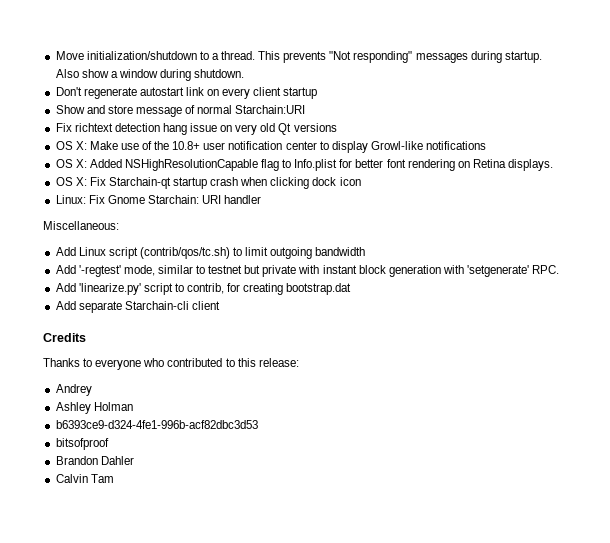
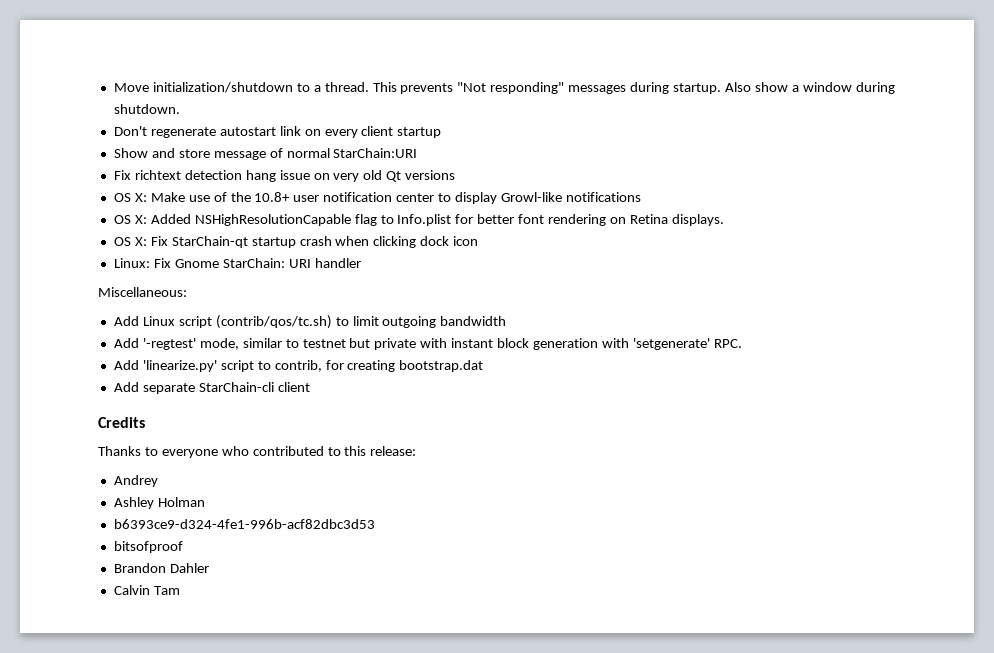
[235,105,306,114] Starchain:URI -> [333,148,418,158] StarChain:URI
[108,177,171,189] Starchain-qt -> [171,236,248,248] StarChain-qt
[147,195,199,204] Starchain: -> [222,258,285,268] StarChain:
[124,301,189,310] Starchain-cli -> [198,382,274,392] StarChain-cli

